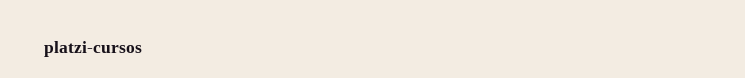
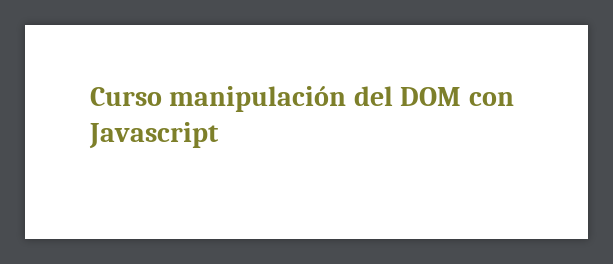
[44,41,142,57] platzi-cursos -> [90,86,514,112] [89,122,219,149] Curso manipulación del DOM con Javascript

